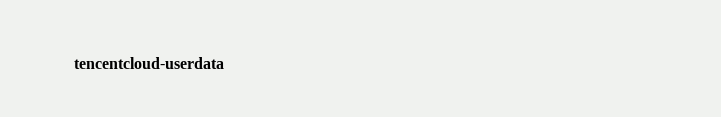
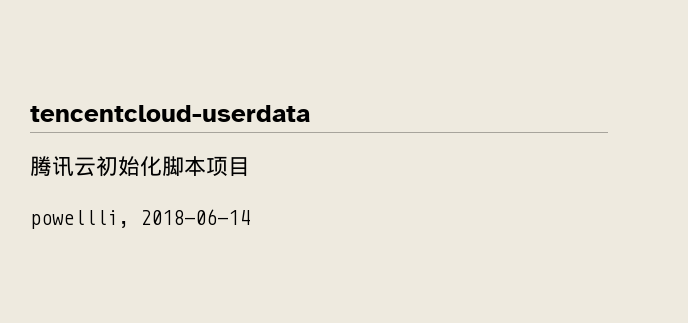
(224, 63) none -> [30,156,250,177] [30,209,250,229] // 腾讯云初始化脚本项目 // powellli, 2018-06-14

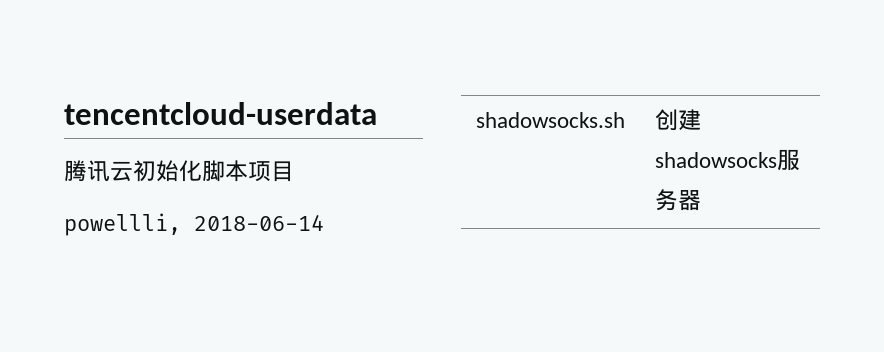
(250, 217) none -> [475,112,625,128] [654,109,701,131] [654,149,800,171] [654,189,701,211] // shadowsocks.sh | 创建shadowsocks服务器

